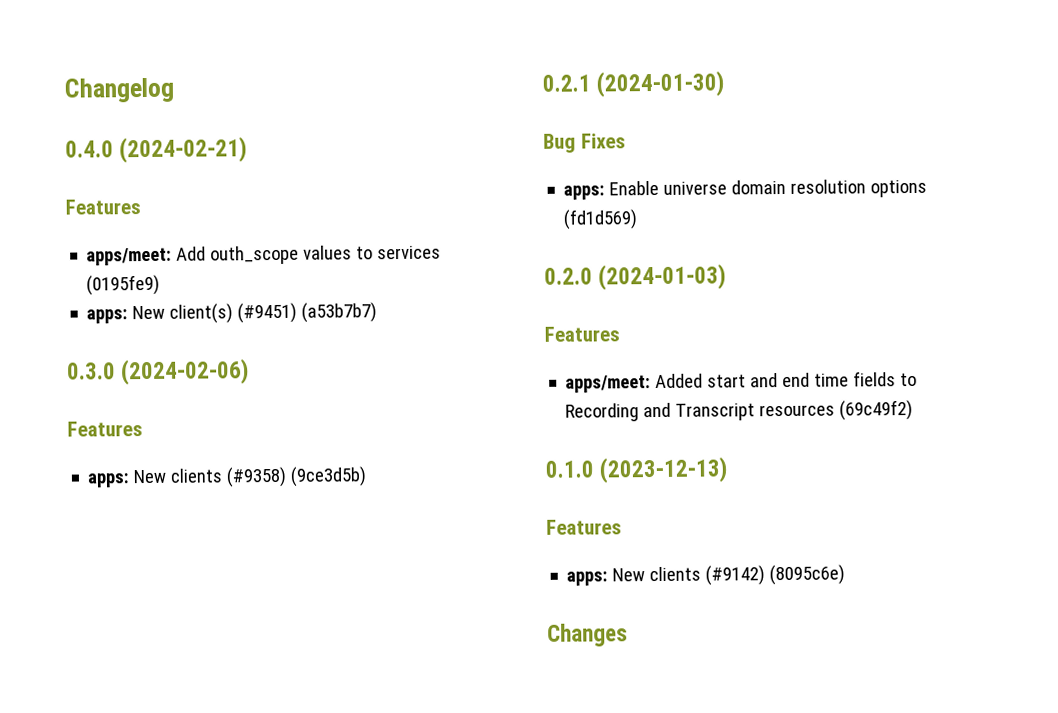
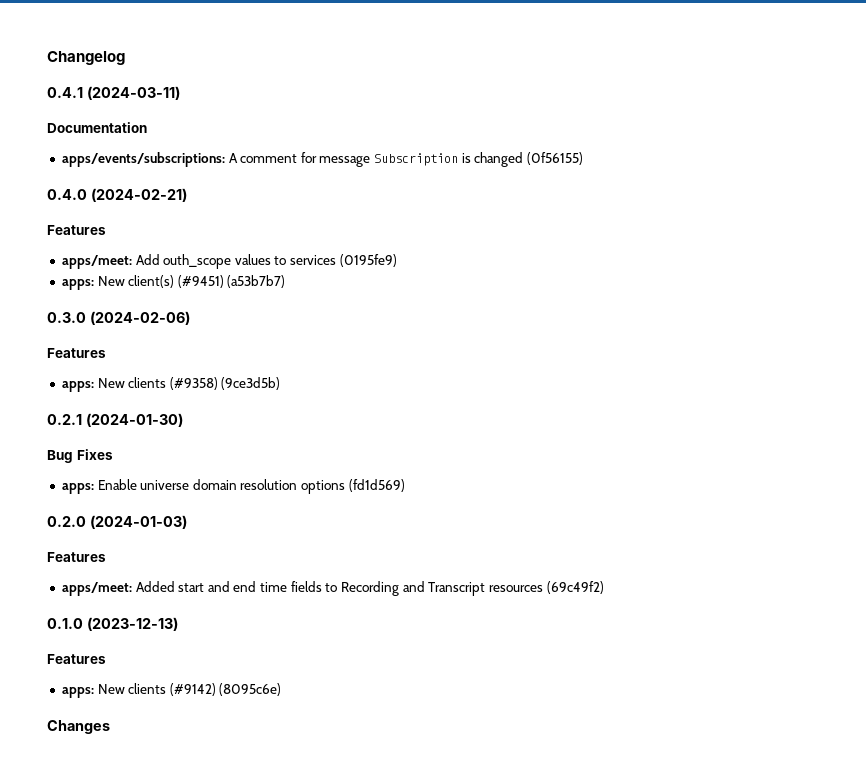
(174, 90) none -> [47,86,180,100] [47,122,147,133] [61,152,584,167] // 0.4.1 (2024-03-11) // Documentation // apps/events/subscriptions: A comment for message Subscription is changed (0f56155)

